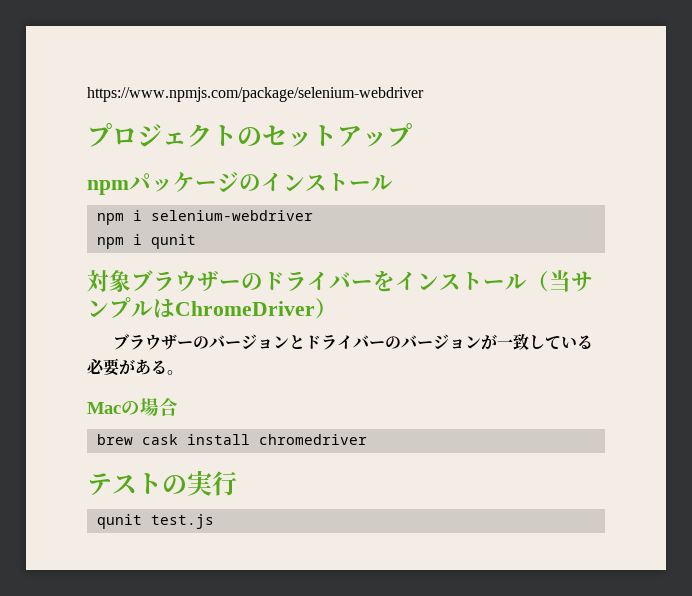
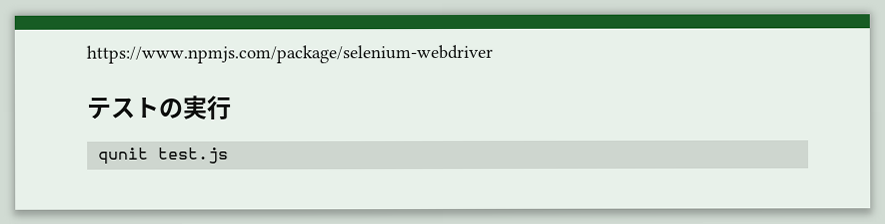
[87,123,412,147] [87,171,393,195] [96,210,313,225] [96,234,196,249] [87,270,593,292] [87,297,337,319] [113,334,594,350] [87,358,183,376] [87,398,178,416] [96,434,367,445] // プロジェクトのセットアップ // npmパッケージのインストール // npm i selenium-webdriver // npm i qunit // 対象ブラウザーのドライバーをインストール（当サンプルはChromeDriver） // ブラウザーのバージョンとドライバーのバージョンが一致している必要がある。 // Macの場合 // brew cask install chromedriver -> (493, 54) none

